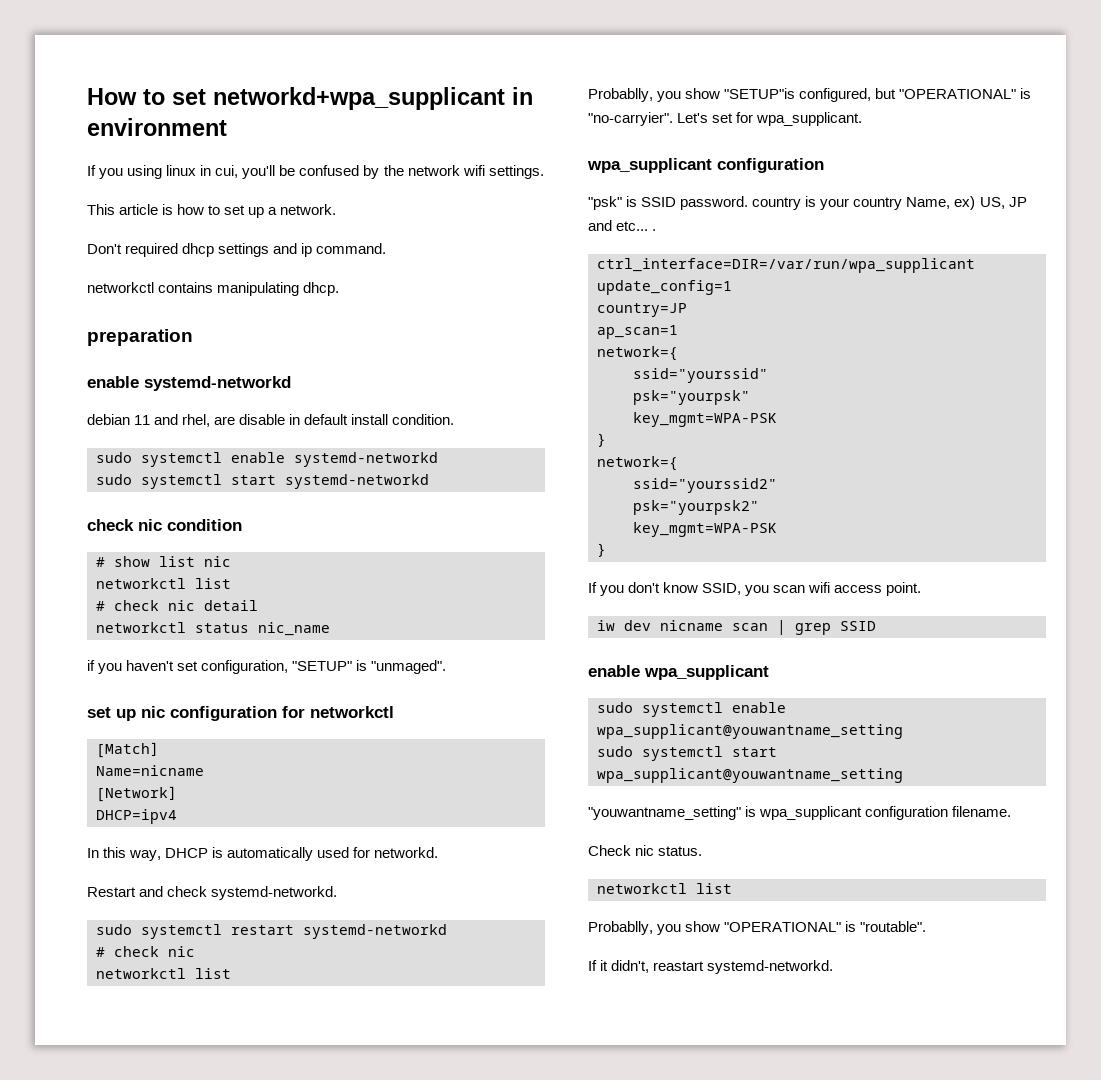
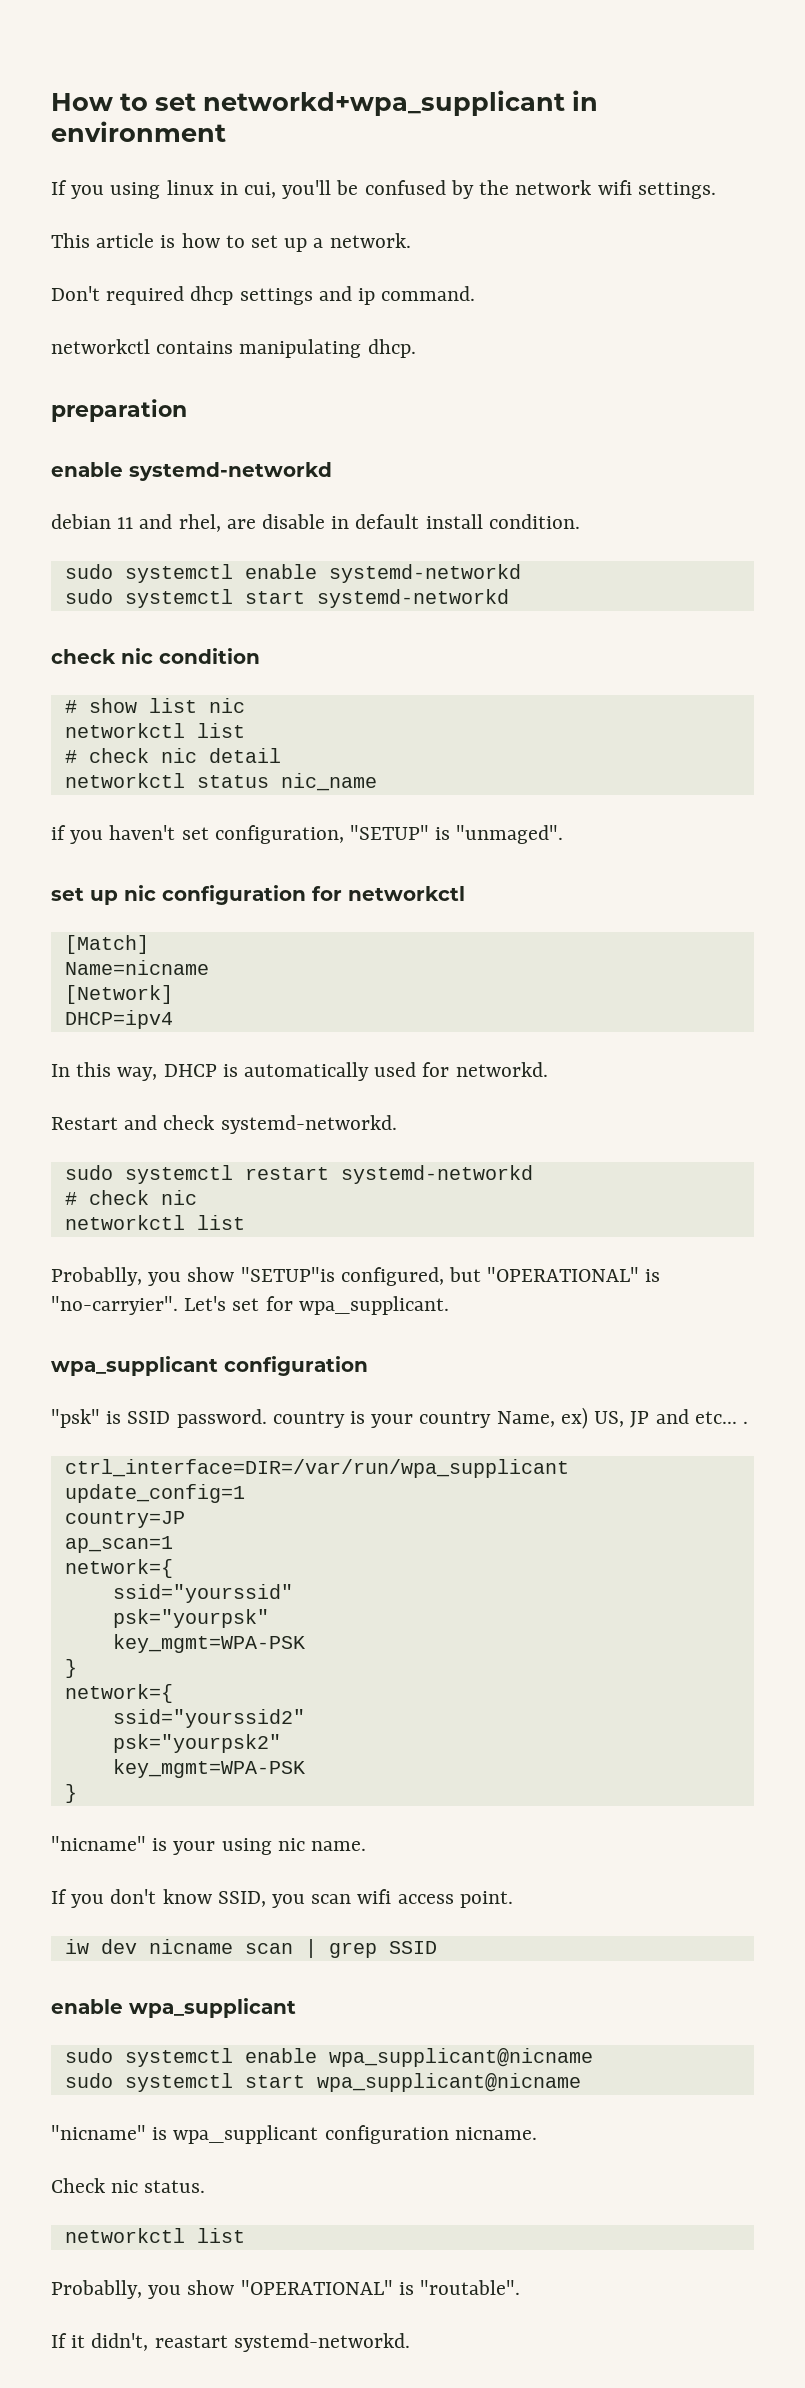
(606, 550) none -> [51,1836,367,1855] // "nicname" is your using nic name.
[597,724,903,739] [597,746,777,761] [597,768,903,783] [588,806,741,820] wpa_supplicant@youwantname_setting // sudo systemctl start wpa_supplicant@youwantname_setting // "youwantname_setting" -> [328,2048,593,2067] [64,2073,581,2092] [51,2125,146,2140] wpa_supplicant@nicname // sudo systemctl start wpa_supplicant@nicname // "nicname"
[952,806,1012,817] filename. -> [454,2127,537,2140] nicname.

